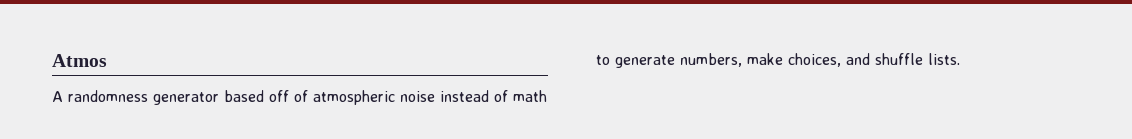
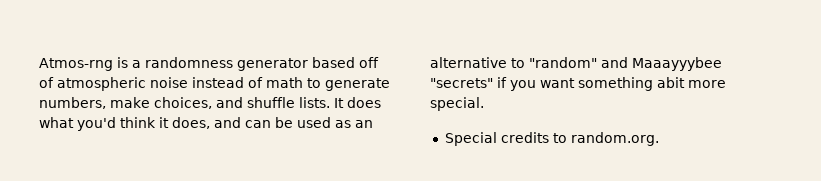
[52,54,107,67] [52,91,63,102] Atmos // A -> [39,57,141,71] Atmos-rng is a
(960, 59) none -> [334,97,381,108] [39,117,373,131] [430,57,722,71] [430,77,726,91] [430,97,484,111] [444,132,659,146] It does what you'd think it does, and can be used as an alternative to "random" and Maaayyybee "secrets" if you want something abit more special. // Special credits to random.org.

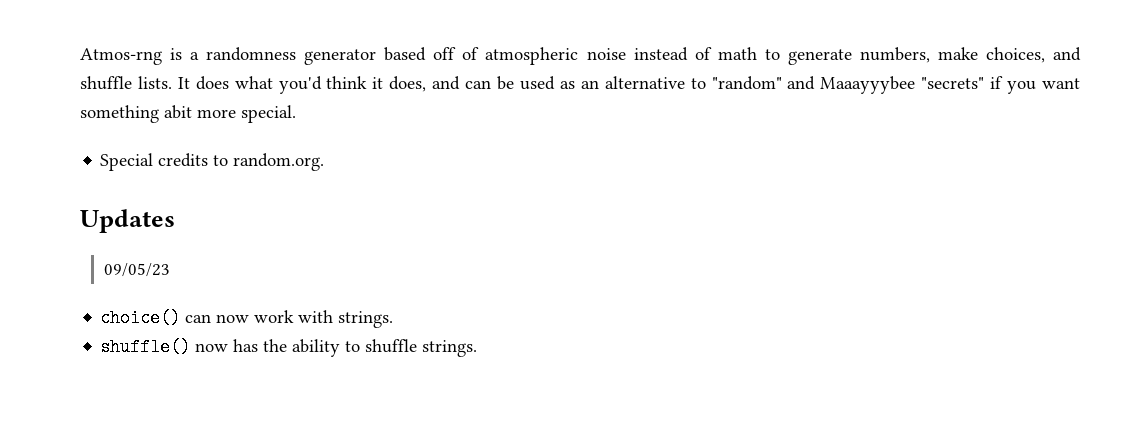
(659, 139) none -> [80,209,175,233] [104,263,171,277] [100,309,394,328] [100,338,478,357] // Updates // 09/05/23 // choice() can now work with strings. // shuffle() now has the ability to shuffle strings.

